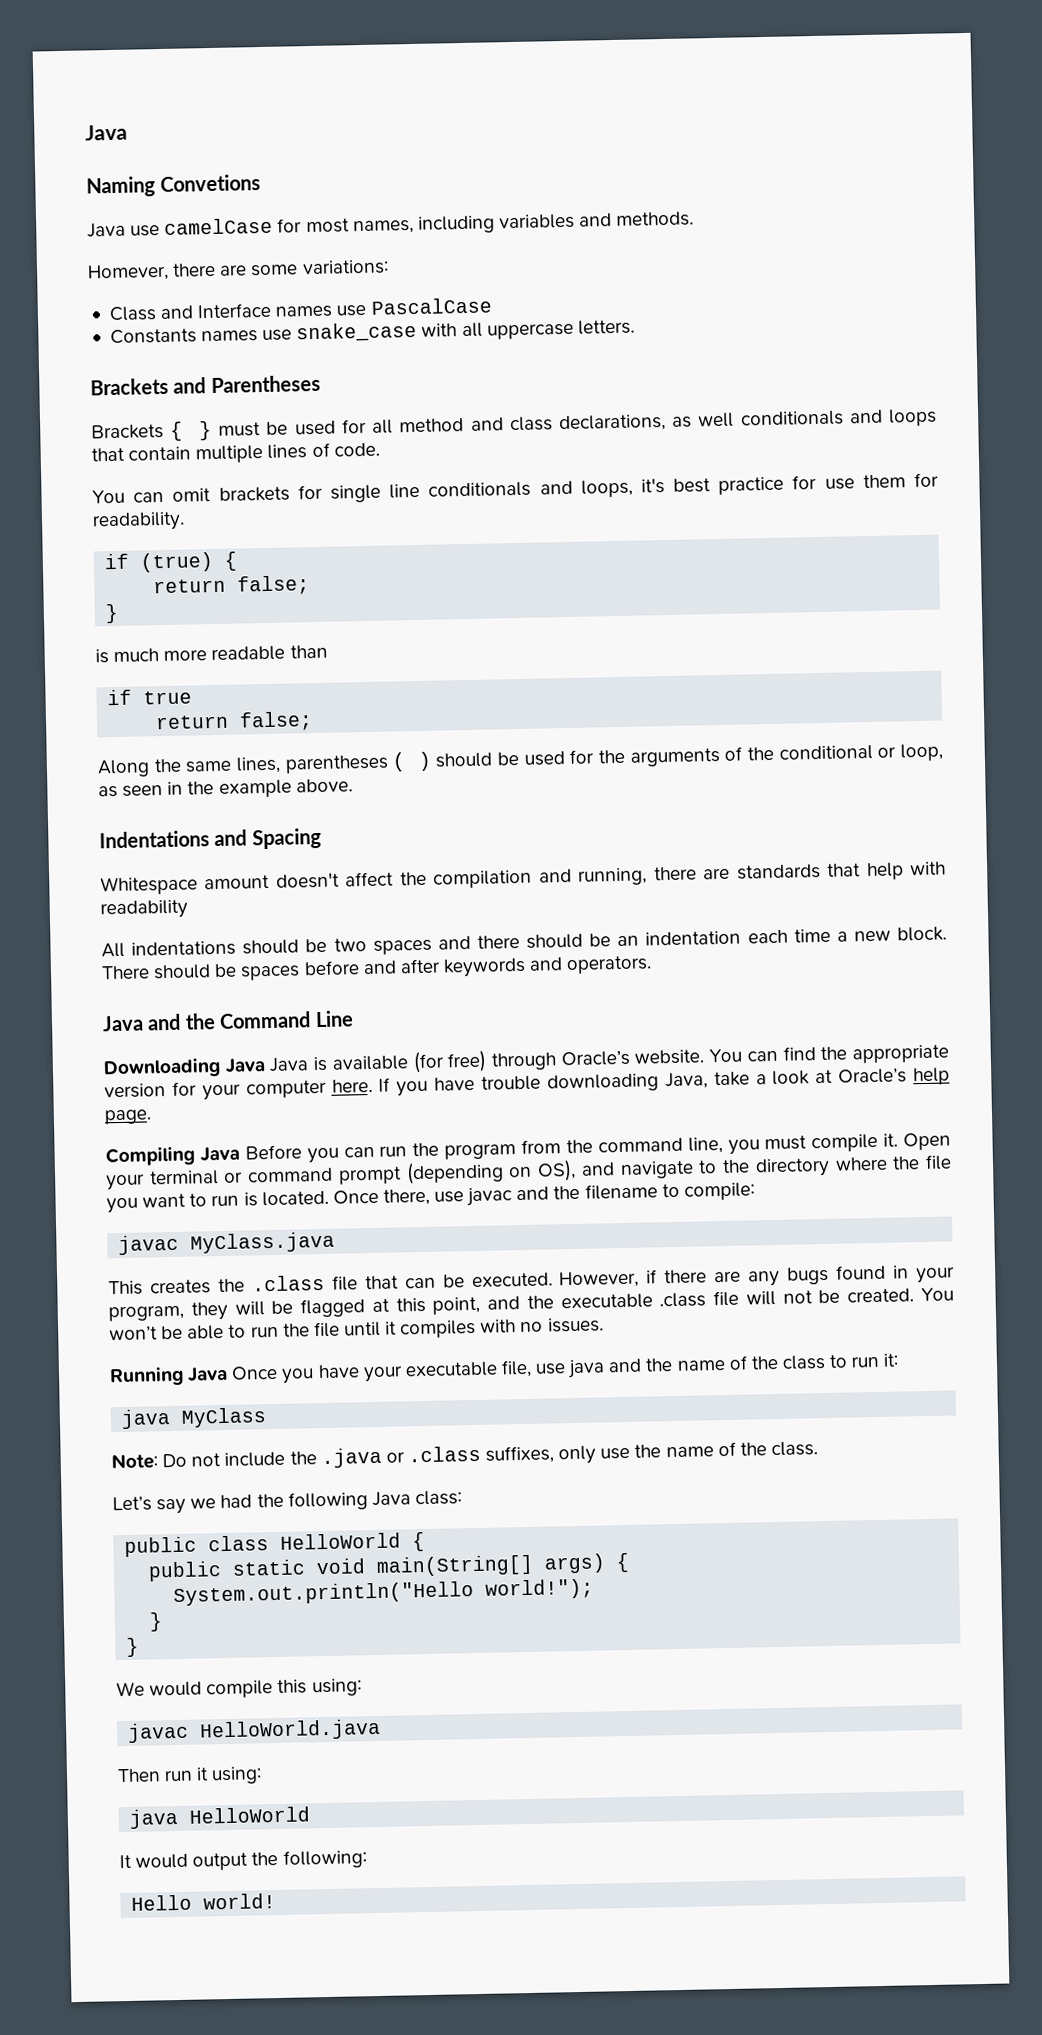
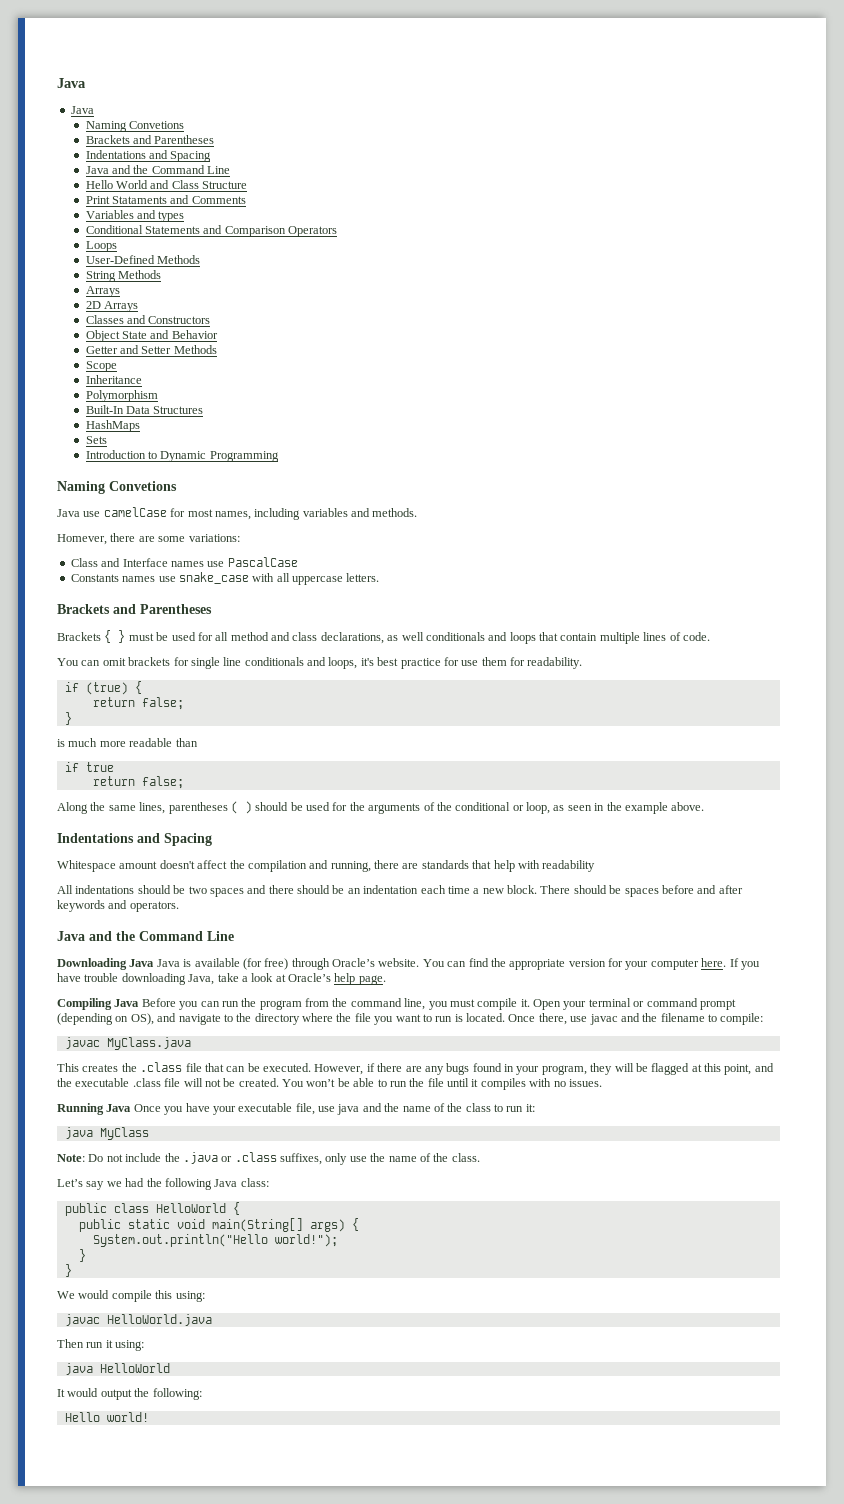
[85,124,128,141] Java -> [57,78,86,88] [70,106,94,114] [85,121,185,132] [85,135,215,144] [85,150,212,162] [85,165,231,174] [85,180,248,189] [85,195,246,204] [85,210,185,222] [85,225,338,237] [85,241,117,252] [85,255,201,264] [85,270,162,282] [85,286,120,297] [85,301,139,312] [85,315,211,324] [85,330,218,342] [85,345,217,354] [85,361,117,372] [85,375,142,384] [85,390,158,402] [85,405,204,414] [85,420,140,432] [85,436,107,444] [85,450,279,462] Java // Java // Naming Convetions // Brackets and Parentheses // Indentations and Spacing // Java and the Command Line // Hello World and Class Structure // Print Stataments and Comments // Variables and types // Conditional Statements and Comparison Operators // Loops // User-Defined Methods // String Methods // Arrays // 2D Arrays // Classes and Constructors // Object State and Behavior // Getter and Setter Methods // Scope // Inheritance // Polymorphism // Built-In Data Structures // HashMaps // Sets // Introduction to Dynamic Programming

